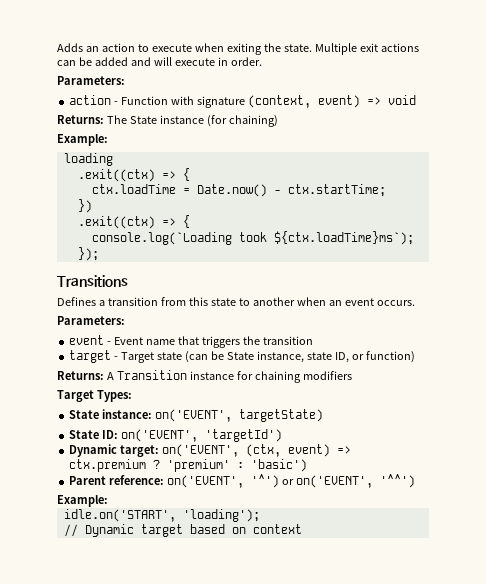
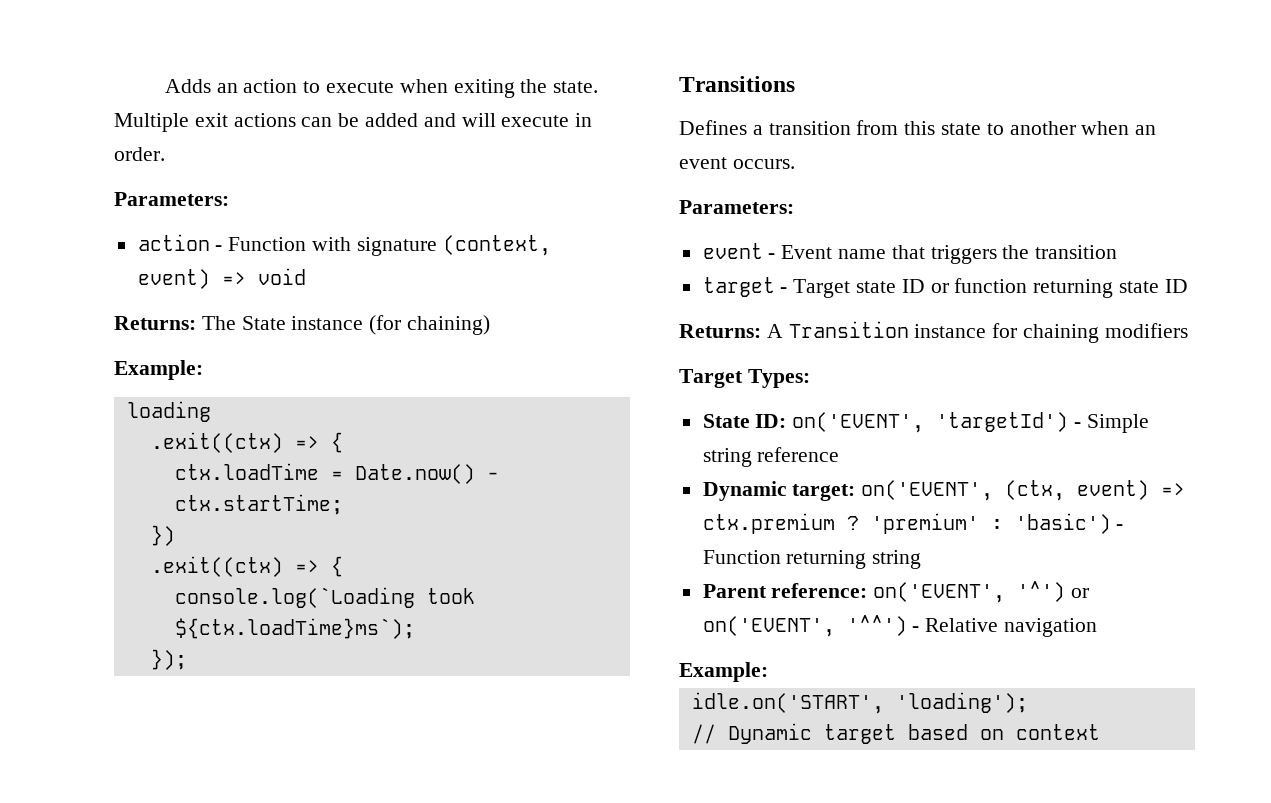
[184,351,415,363] (can be State instance, state ID, or function) -> [901,278,1188,298] ID or function returning state ID
[69,409,324,422] // State instance: on('EVENT', targetState) -> (810, 378) none
(283, 435) none -> [1074,414,1149,433] [702,447,840,467] - Simple string reference
(308, 465) none -> [1116,524,1124,530] [702,550,922,569] - Function returning string
(415, 481) none -> [912,618,1098,637] - Relative navigation

